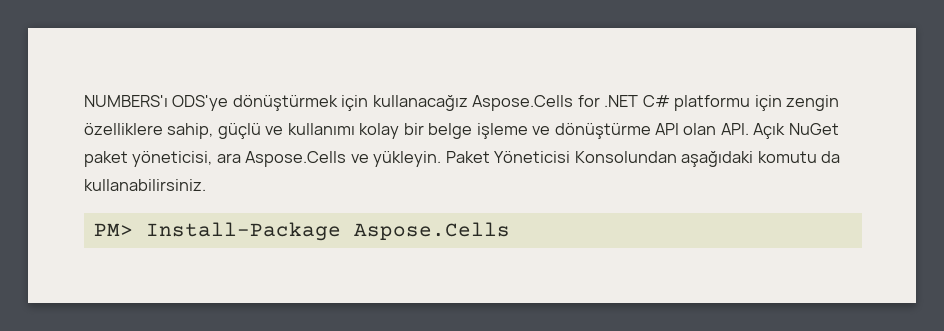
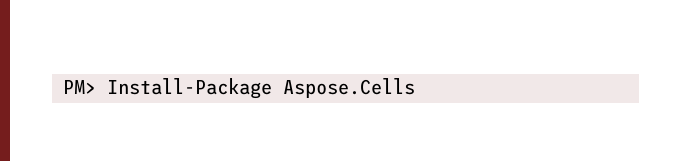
[84,95,840,111] [84,123,839,139] [84,151,841,167] [84,179,206,191] NUMBERS'ı ODS'ye dönüştürmek için kullanacağız Aspose.Cells for .NET C# platformu için zengin özelliklere sahip, güçlü ve kullanımı kolay bir belge işleme ve dönüştürme API olan API. Açık NuGet paket yöneticisi, ara Aspose.Cells ve yükleyin. Paket Yöneticisi Konsolundan aşağıdaki komutu da kullanabilirsiniz. // -> (63, 87) none

